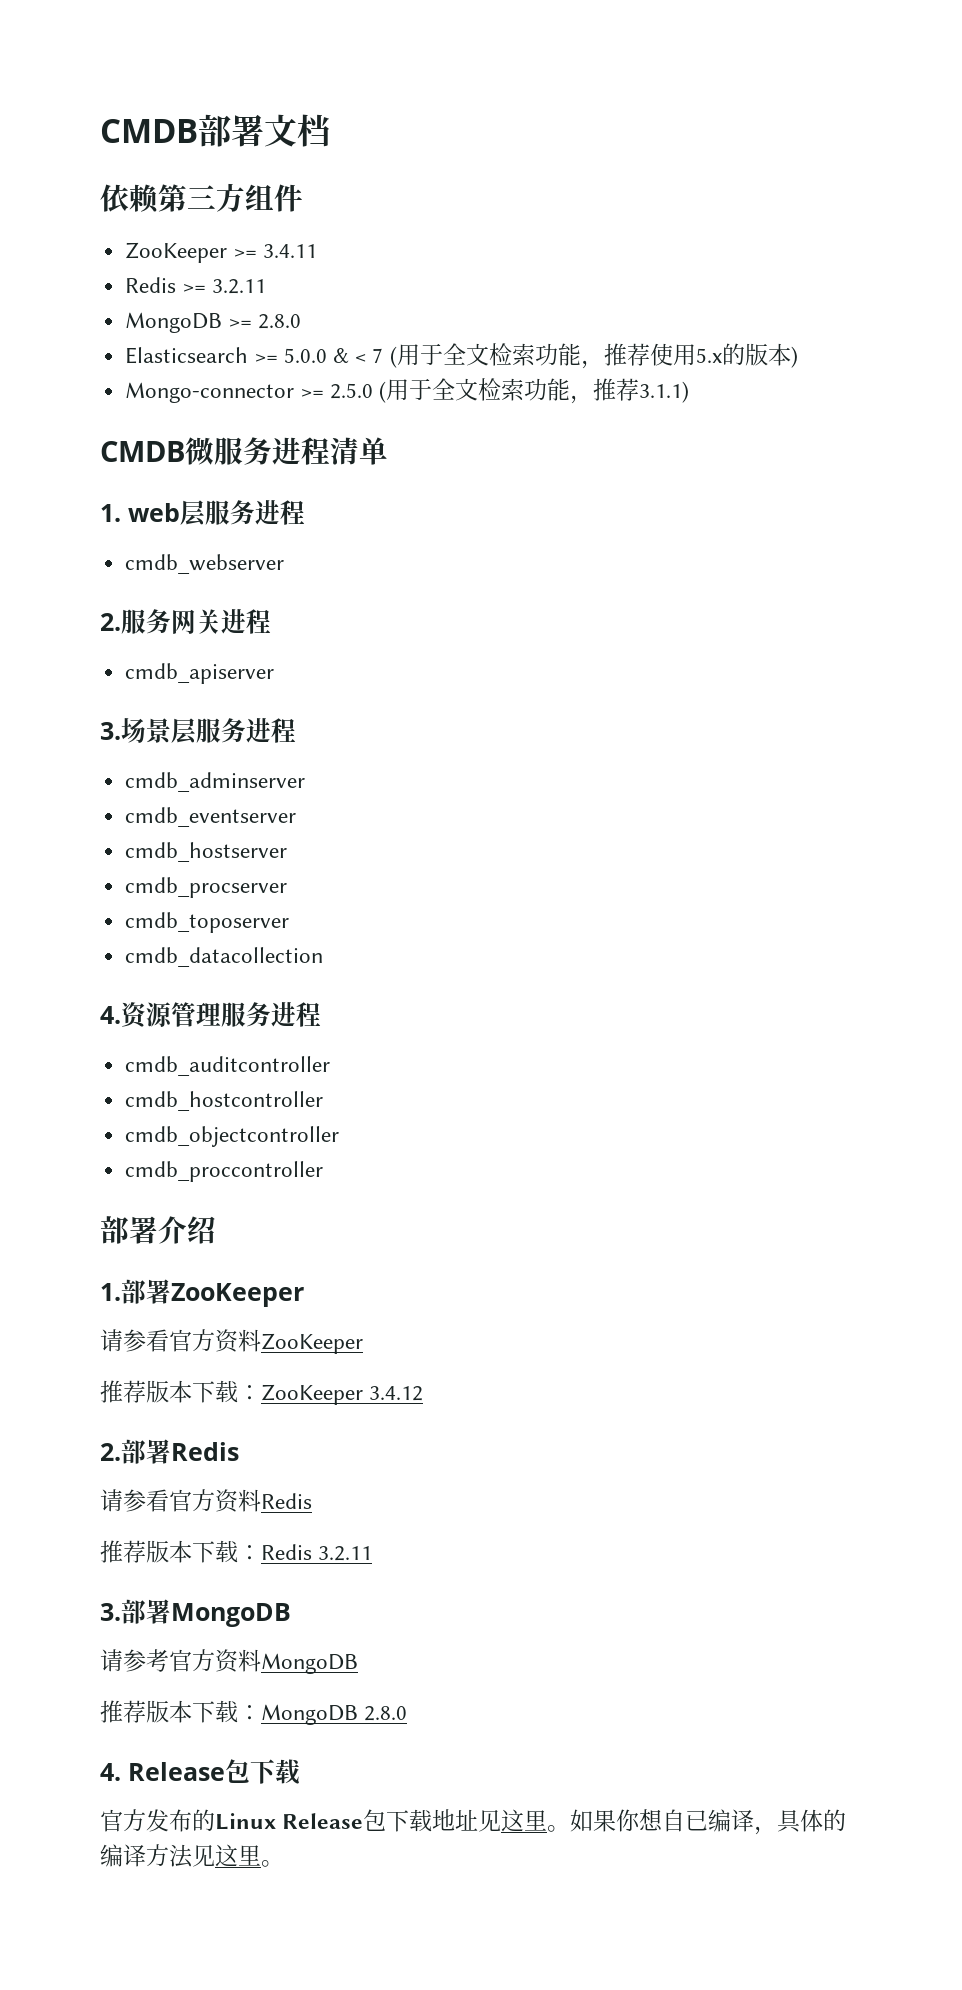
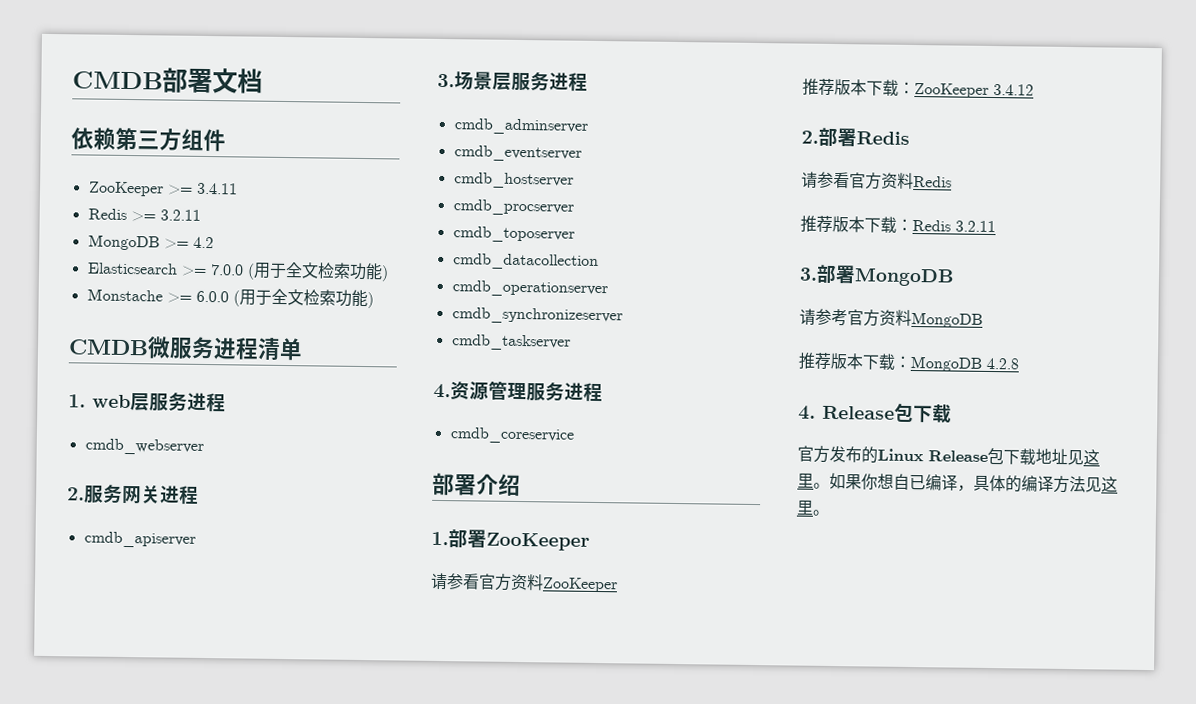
[257,314,301,329] 2.8.0 -> [192,236,214,249] 4.2
[283,343,798,369] [125,378,689,404] 5.0.0 & < 7 (用于全文检索功能，推荐使用5.x的版本) // Mongo-connector >= 2.5.0 (用于全文检索功能，推荐3.1.1) -> [209,262,389,282] [86,288,374,309] 7.0.0 (用于全文检索功能) // Monstache >= 6.0.0 (用于全文检索功能)
(324, 957) none -> [451,280,608,298] [451,307,623,325] [451,334,571,351] // cmdb_operationserver // cmdb_synchronizeserver // cmdb_taskserver
[125,1056,331,1076] [125,1091,324,1111] [125,1126,340,1147] [125,1161,324,1182] cmdb_auditcontroller // cmdb_hostcontroller // cmdb_objectcontroller // cmdb_proccontroller -> [449,427,575,444] cmdb_coreservice
[364,1706,408,1721] 2.8.0 -> [986,357,1019,370] 4.2.8

